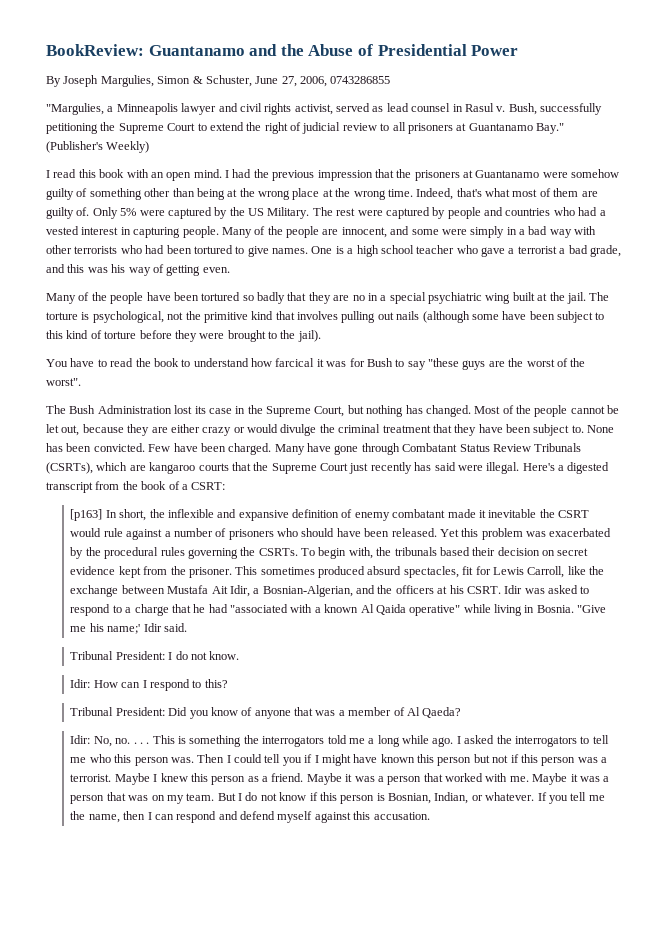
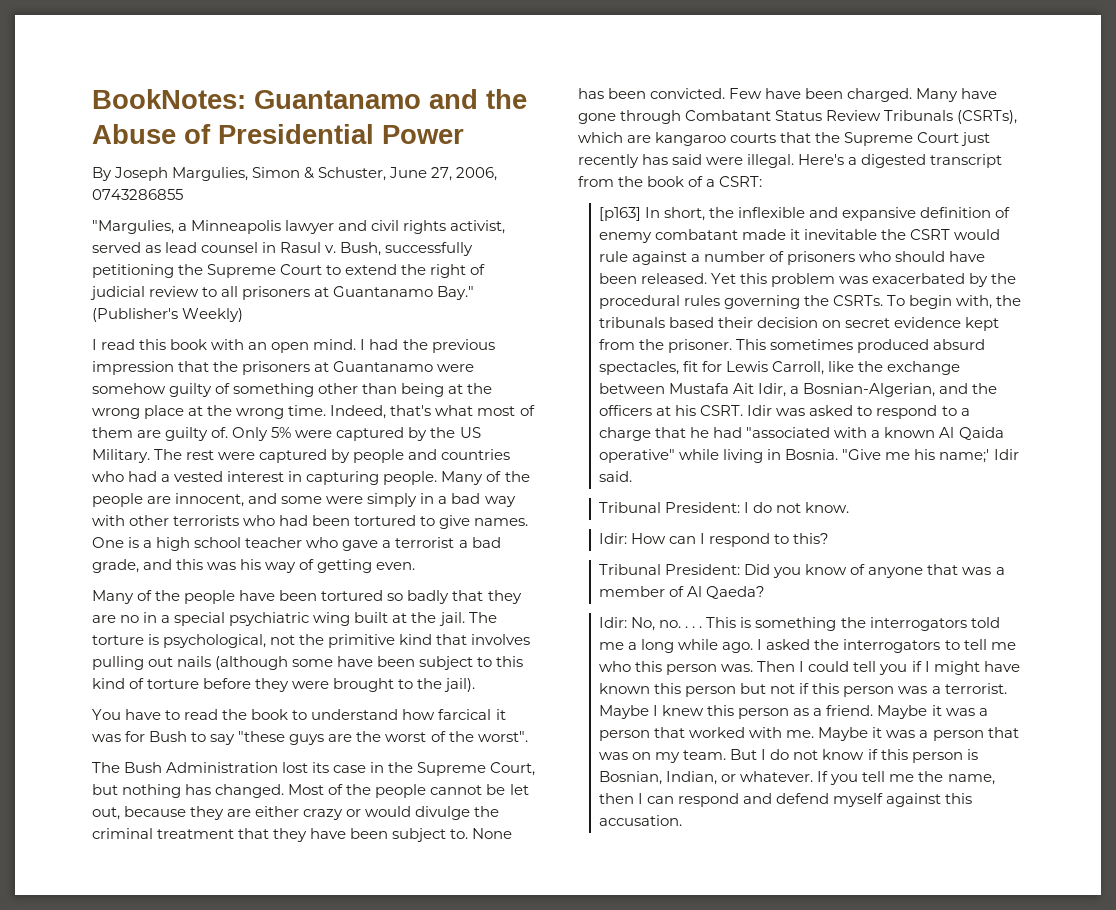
[46,44,144,56] BookReview: -> [92,89,246,109] BookNotes:

